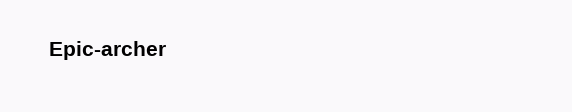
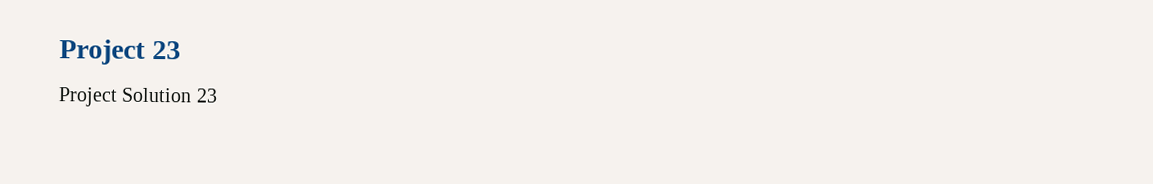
[49,41,166,60] Epic-archer -> [59,39,181,65] [58,87,218,107] Project 23 // Project Solution 23

